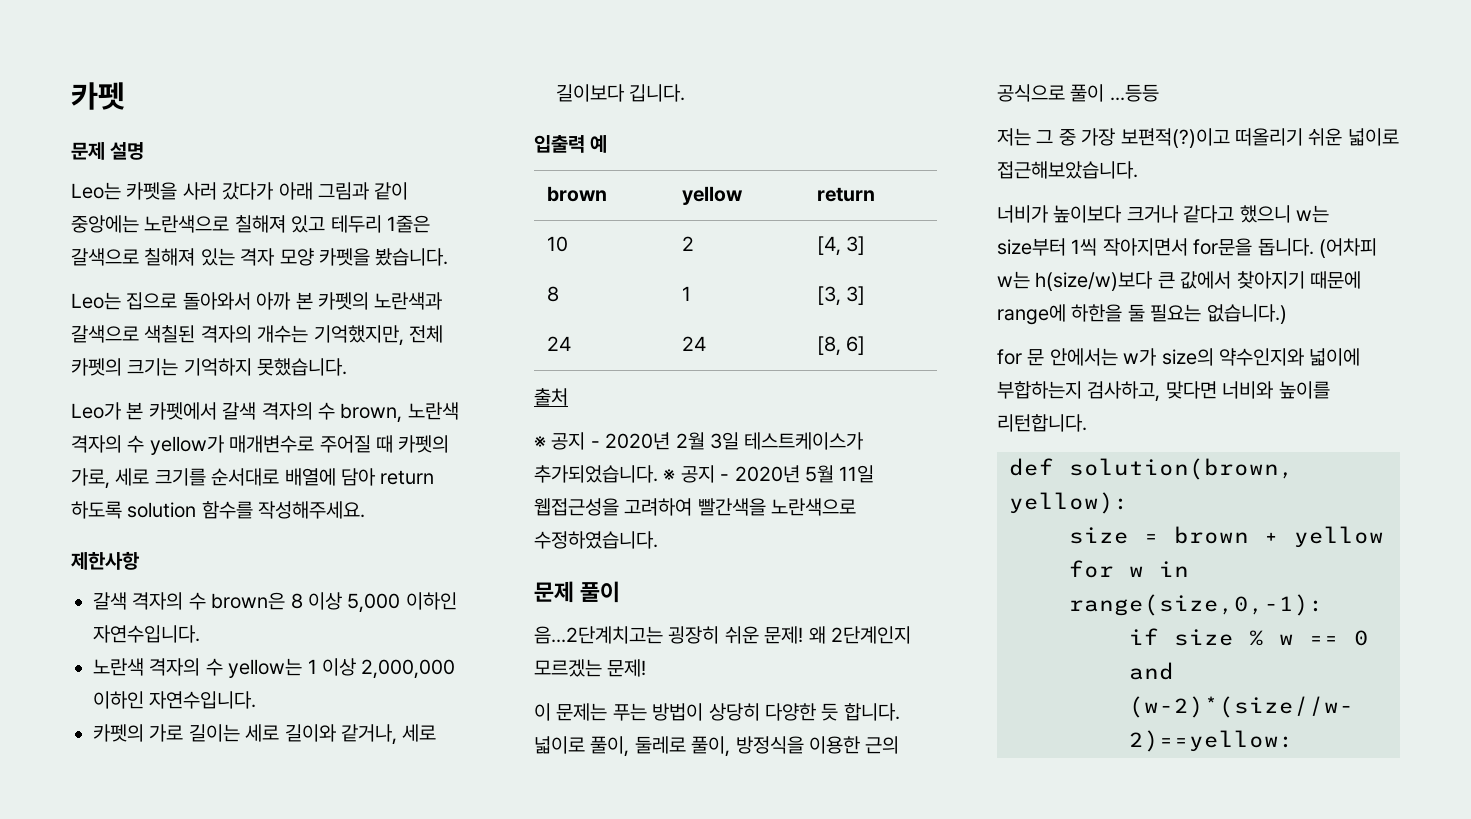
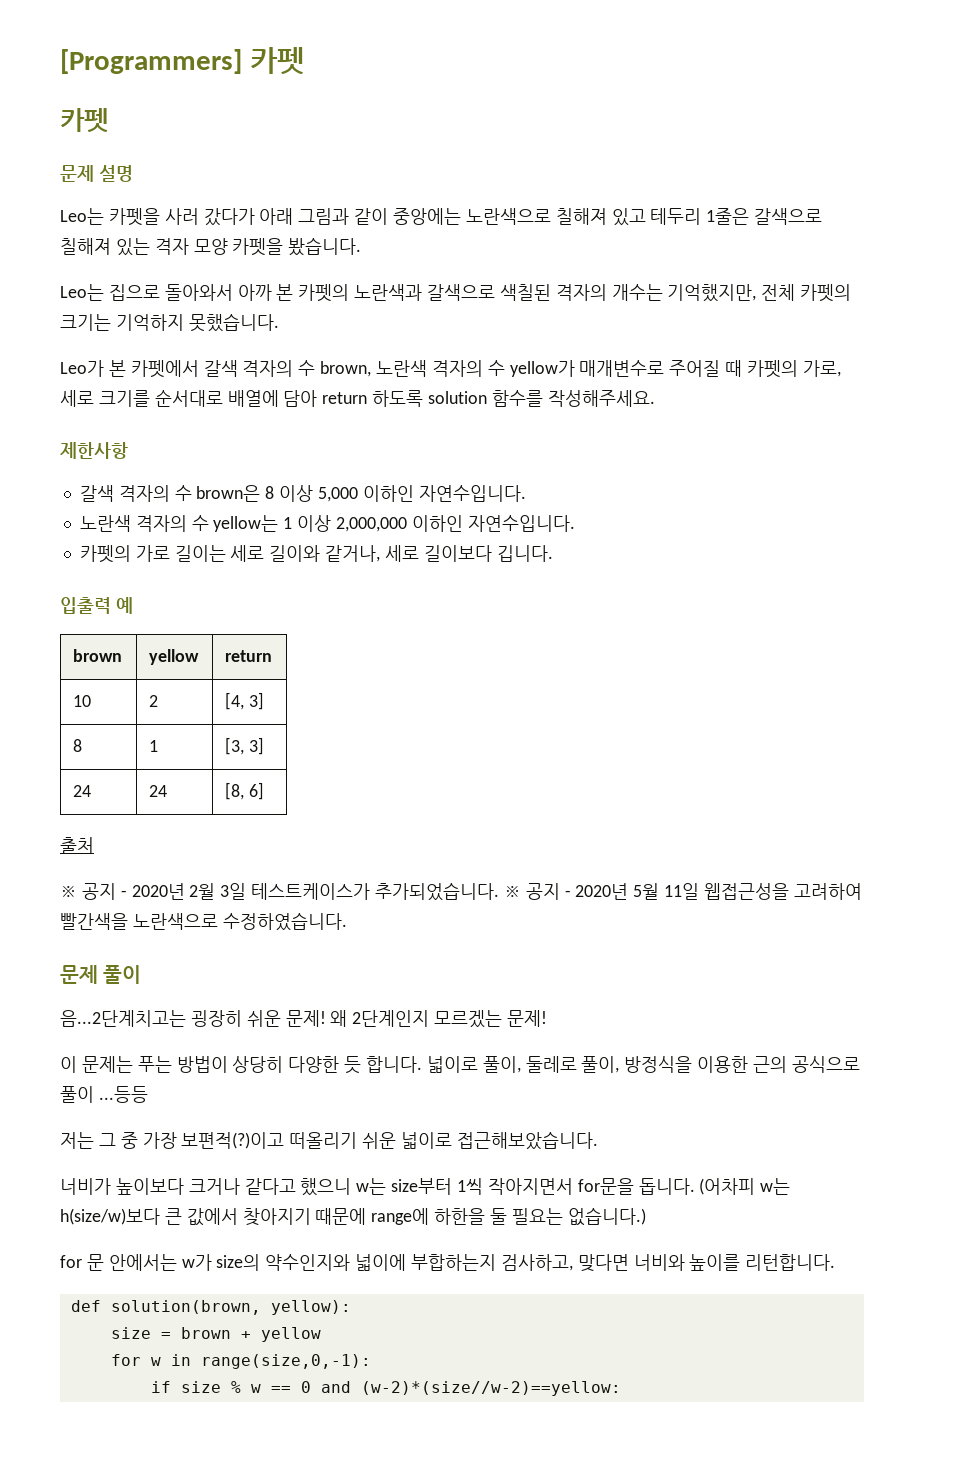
(71, 96) none -> [60,47,304,75] [Programmers] 카펫 //

